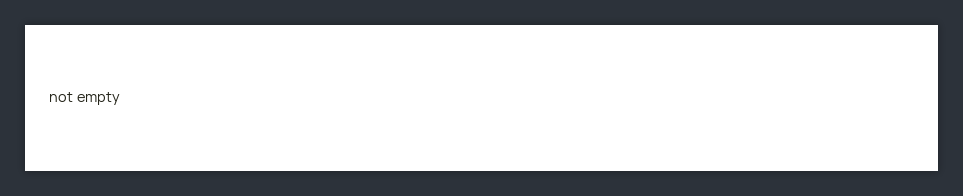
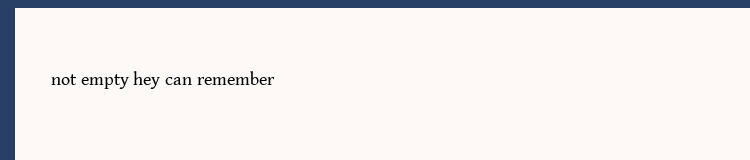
(120, 98) none -> [133,71,275,89] hey can remember

